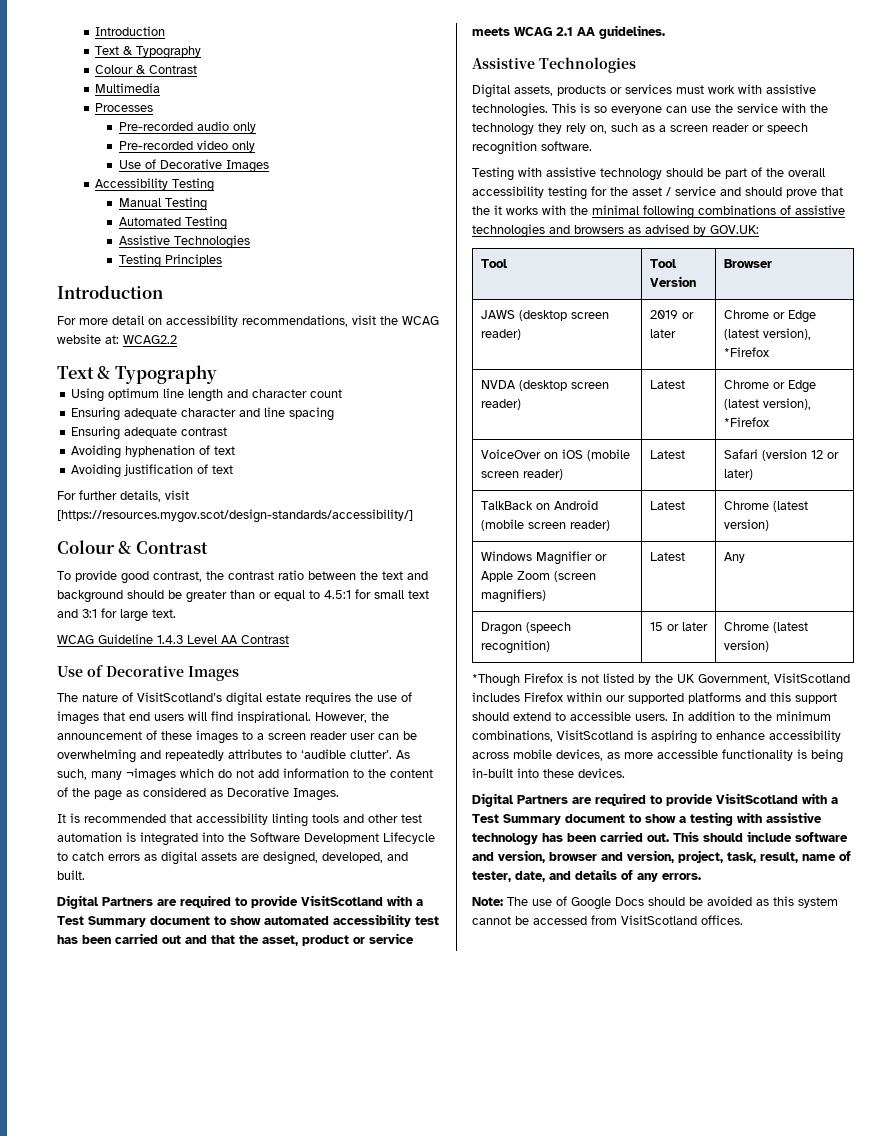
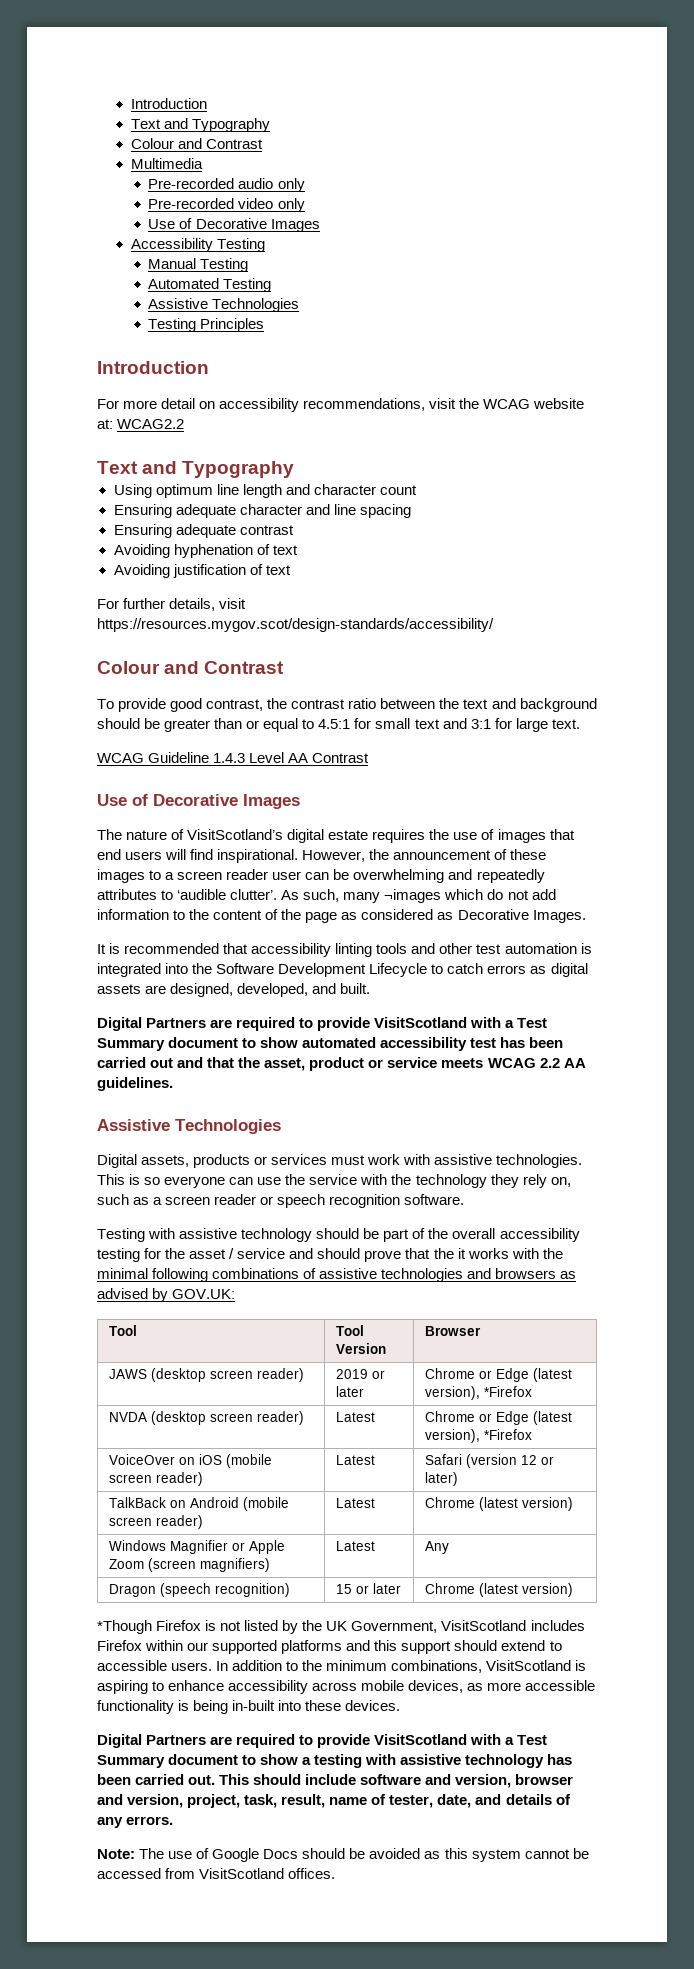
[123,46,134,55] & -> [164,118,189,129] and
[136,65,147,74] & -> [178,138,203,149] and
[95,103,154,112] // Processes -> (203, 163) none
[97,366,111,379] & -> [142,461,178,474] and
[57,509,413,523] [57,540,132,554] [https://resources.mygov.scot/design-standards/accessibility/] // Colour & -> [97,618,494,632] [97,661,200,674] https://resources.mygov.scot/design-standards/accessibility/ // Colour and
[556,27,573,36] 2.1 -> [539,1058,560,1068] 2.2

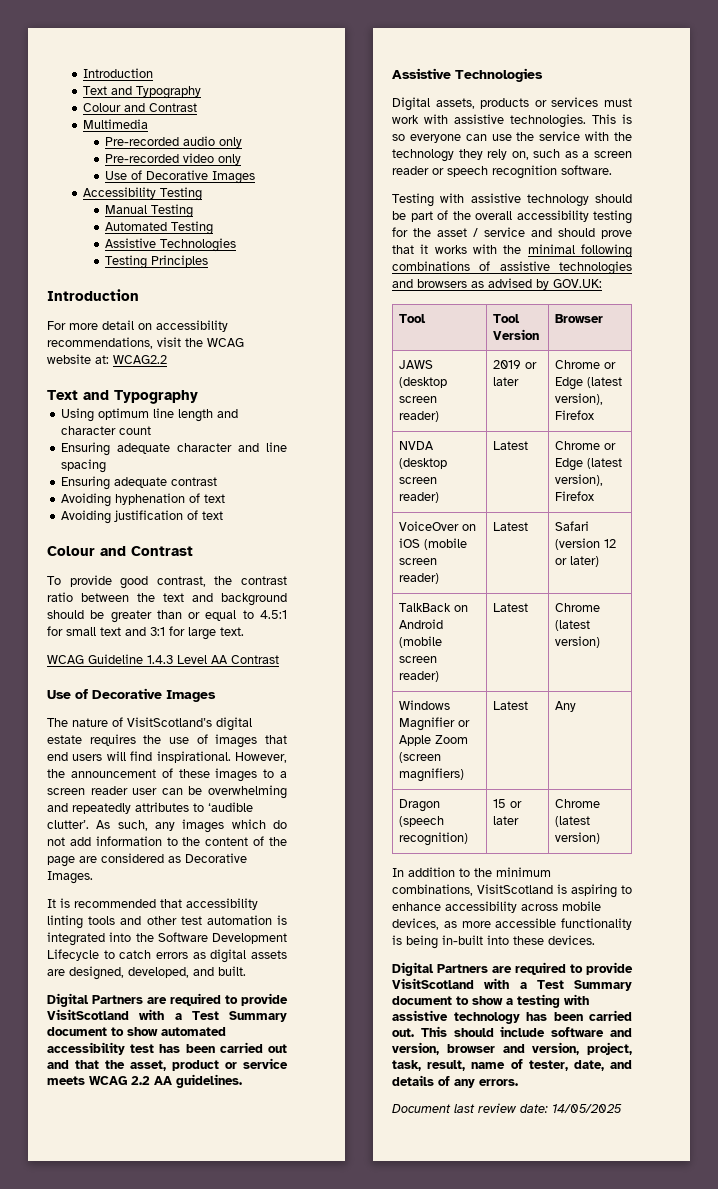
[97,598,247,611] [97,618,494,632] // For further details, visit https://resources.mygov.scot/design-standards/accessibility/ -> (223, 515) none
[343,889,442,903] many ¬images -> [155,819,225,833] any images
[341,912,358,920] as -> [79,856,97,863] are
[433,1248,454,1259] the -> (414, 249) none
[483,1386,532,1397] *Firefox -> [555,410,595,420] Firefox
[483,1429,532,1440] *Firefox -> [555,491,595,501] Firefox
[97,1620,585,1634] [97,1640,562,1654] [97,1660,213,1671] *Though Firefox is not listed by the UK Government, VisitScotland includes Firefox within our supported platforms and this support should extend to accessible users. -> (601, 838) none
[97,1848,589,1862] [97,1868,336,1879] Note: The use of Google Docs should be avoided as this system cannot be accessed from VisitScotland offices. -> [392,1103,622,1113] Document last review date: 14/05/2025

